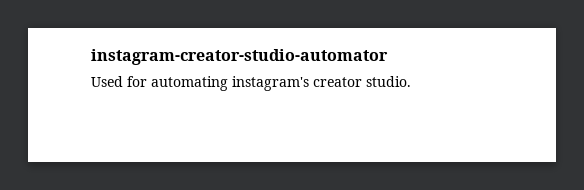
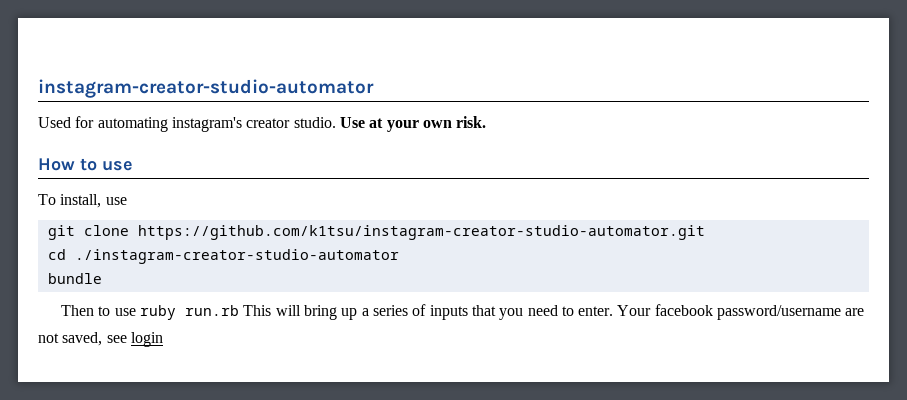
(411, 81) none -> [339,116,487,132] [38,158,133,171] [38,194,127,208] [47,225,705,240] [47,249,399,264] [47,273,102,284] [61,304,865,320] [38,332,163,347] Use at your own risk. // How to use // To install, use // git clone https://github.com/k1tsu/instagram-creator-studio-automator.git // cd ./instagram-creator-studio-automator // bundle // Then to use ruby run.rb This will bring up a series of inputs that you need to enter. Your facebook password/username are not saved, see login

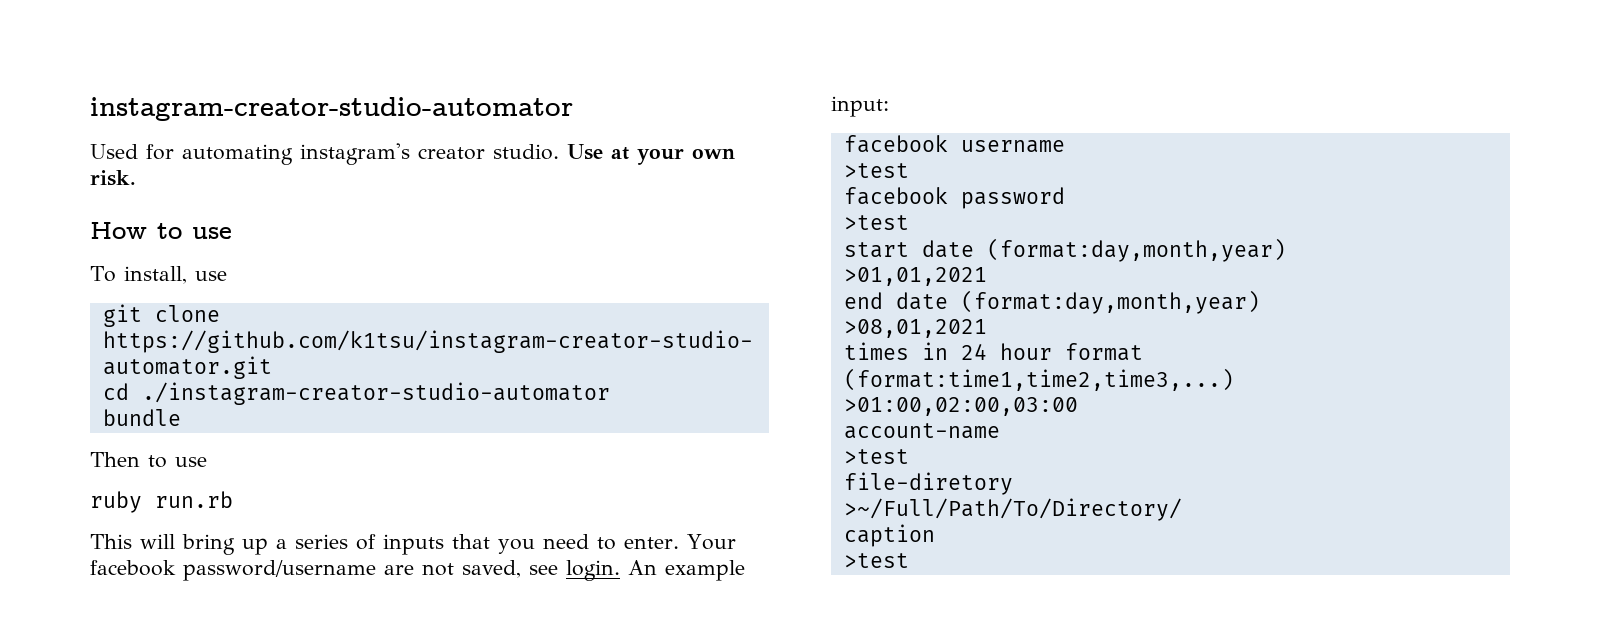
(136, 312) none -> (207, 462) //
(240, 310) none -> (233, 499) //
[130,332,163,347] login -> [566,560,745,581] [831,96,889,117] [843,135,1065,153] [843,163,909,178] [843,187,1065,209] [843,215,909,230] [843,238,1286,262] [843,267,987,286] [843,290,1260,314] [843,319,987,338] [843,342,1143,361] [843,368,1234,391] [843,397,1078,416] [843,423,1000,439] [843,449,909,464] [843,472,1013,495] [843,498,1182,521] [843,524,935,547] [843,553,909,568] login. An example input: // facebook username // >test // facebook password // >test // start date (format:day,month,year) // >01,01,2021 // end date (format:day,month,year) // >08,01,2021 // times in 24 hour format (format:time1,time2,time3,...) // >01:00,02:00,03:00 // account-name // >test // file-diretory // >~/Full/Path/To/Directory/ // caption // >test

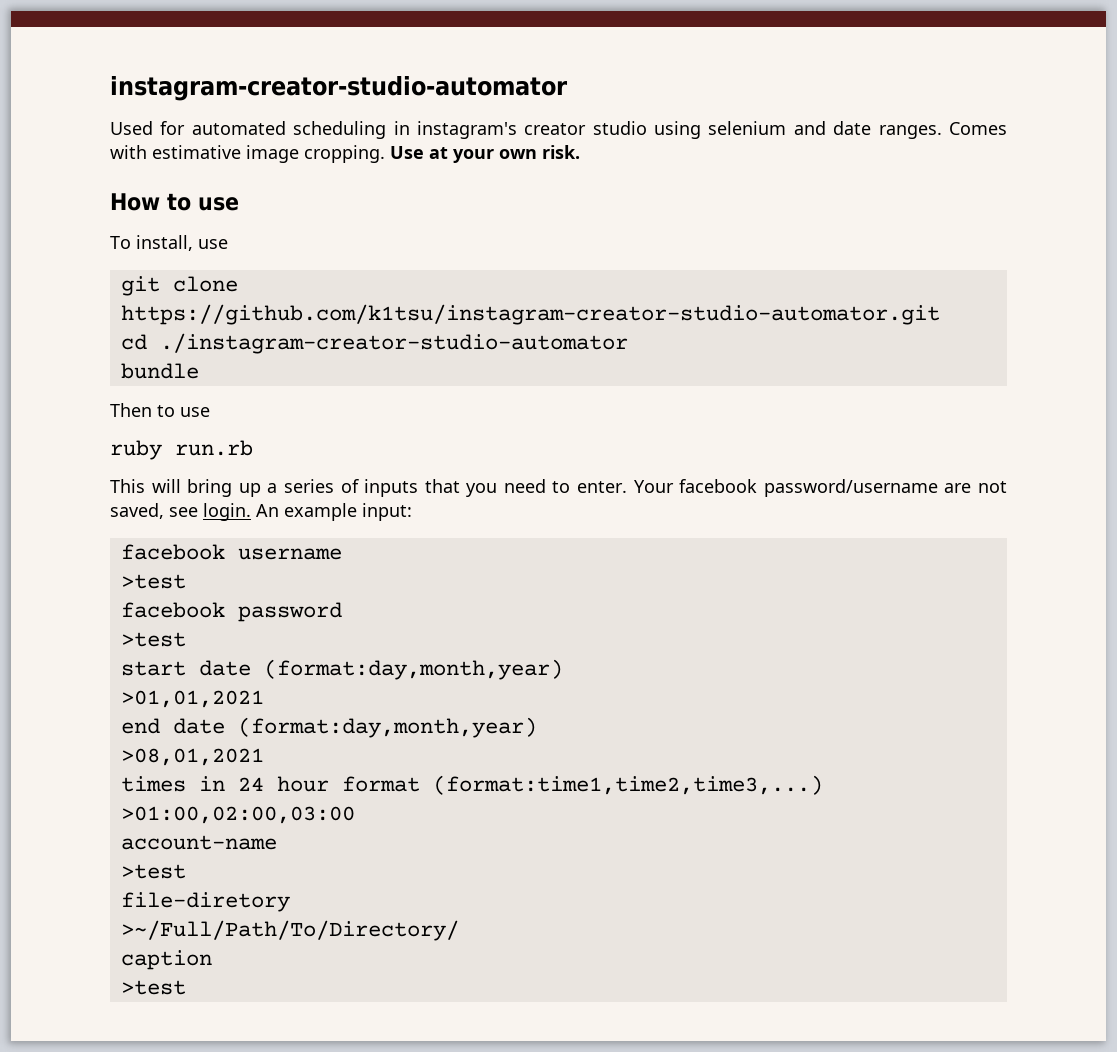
[182,143,559,165] automating instagram's creator studio. -> [191,121,1007,139] [110,145,385,163] automated scheduling in instagram's creator studio using selenium and date ranges. Comes with estimative image cropping.

